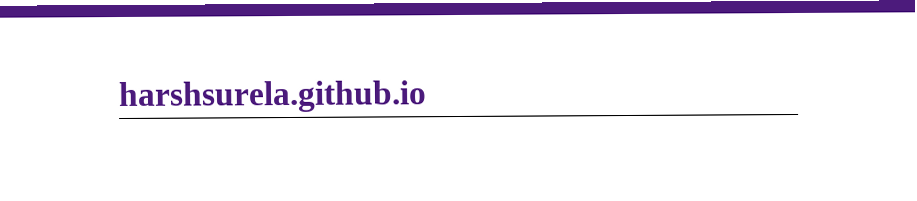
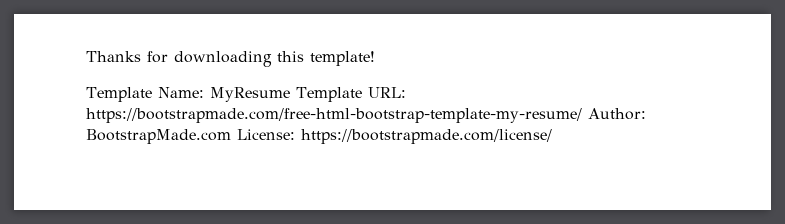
[118,80,427,114] harshsurela.github.io -> [86,51,375,67] [86,87,406,102] [86,108,646,123] [86,129,552,144] Thanks for downloading this template! // Template Name: MyResume Template URL: https://bootstrapmade.com/free-html-bootstrap-template-my-resume/ Author: BootstrapMade.com License: https://bootstrapmade.com/license/

